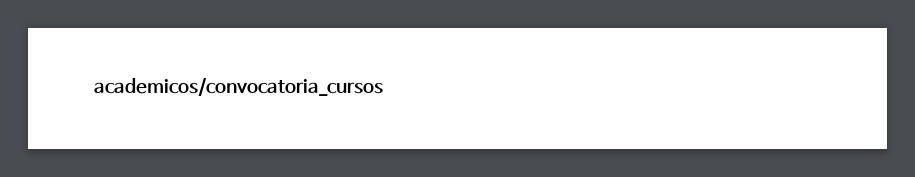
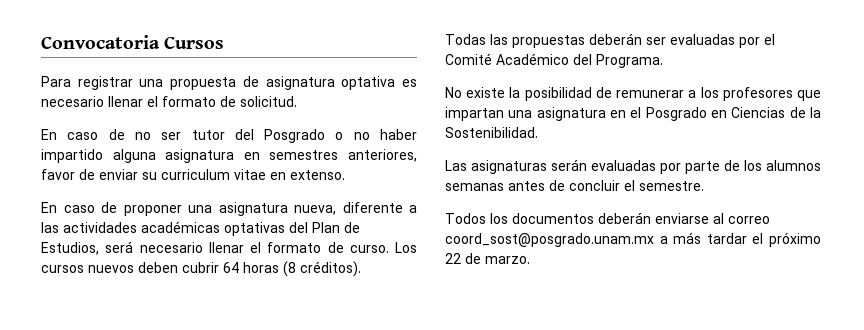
[94,77,383,96] academicos/convocatoria_cursos -> [41,35,225,49] [41,76,417,90] [41,96,297,107] [41,129,418,143] [41,149,417,163] [41,169,345,180] [41,202,417,216] [41,221,360,236] [41,241,417,255] [41,261,361,277] [445,33,775,48] [445,53,663,68] [445,87,821,101] [445,107,821,121] [445,127,538,138] [445,159,821,174] [445,180,704,191] [445,212,770,224] [445,232,821,247] [445,253,530,264] Convocatoria Cursos // Para registrar una propuesta de asignatura optativa es necesario llenar el formato de solicitud. // En caso de no ser tutor del Posgrado o no haber impartido alguna asignatura en semestres anteriores, favor de enviar su curriculum vitae en extenso. // En caso de proponer una asignatura nueva, diferente a las actividades académicas optativas del Plan de Estudios, será necesario llenar el formato de curso. Los cursos nuevos deben cubrir 64 horas (8 créditos). // Todas las propuestas deberán ser evaluadas por el Comité Académico del Programa. // No existe la posibilidad de remunerar a los profesores que impartan una asignatura en el Posgrado en Ciencias de la Sostenibilidad. // Las asignaturas serán evaluadas por parte de los alumnos semanas antes de concluir el semestre. // Todos los documentos deberán enviarse al correo coord_sost@posgrado.unam.mx a más tardar el próximo 22 de marzo.

